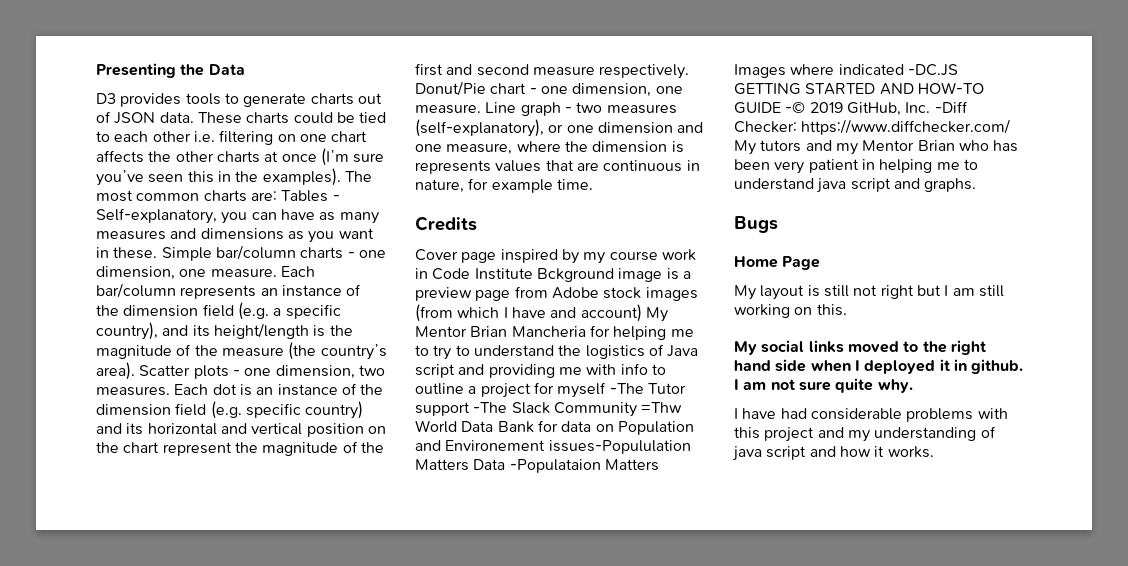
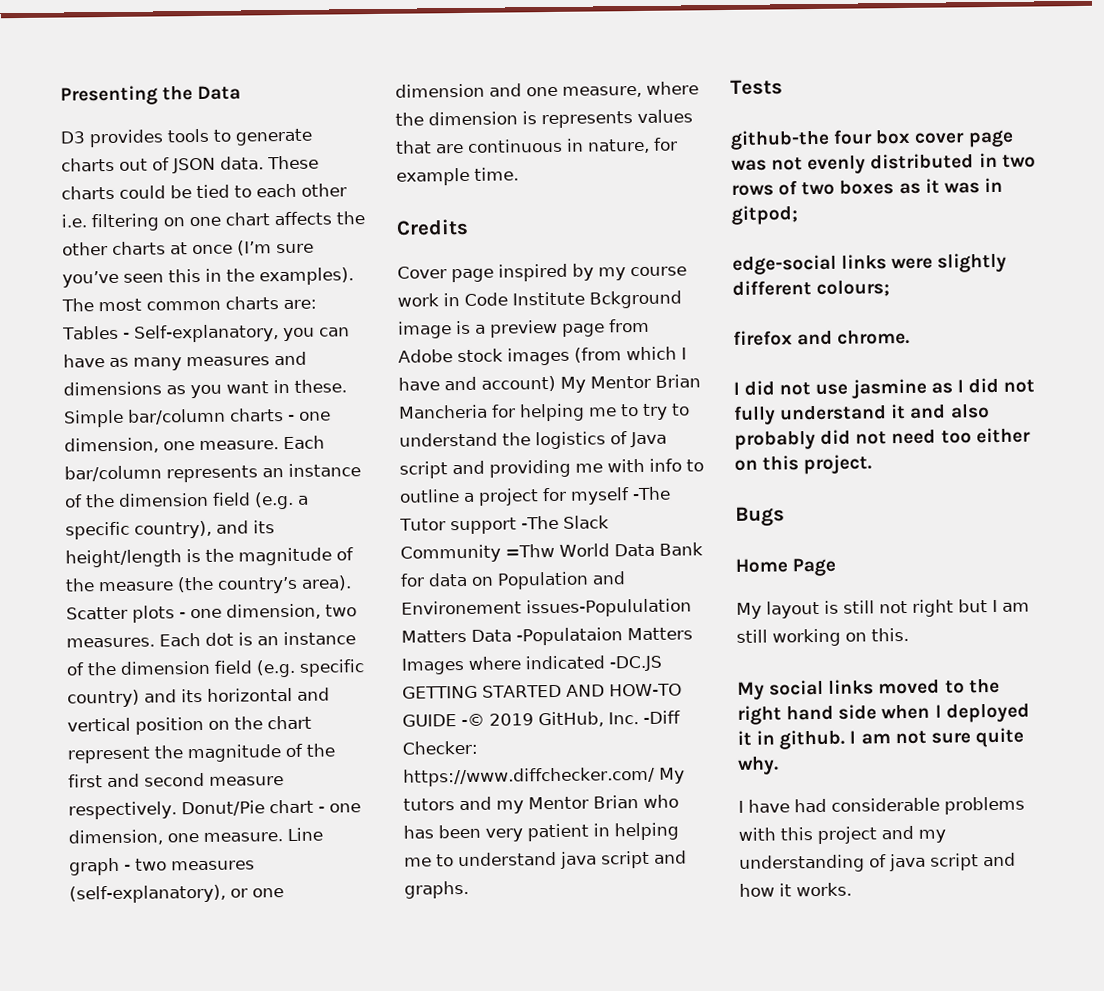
(977, 185) none -> [730,79,783,95] [730,128,1014,150] [731,152,1036,175] [731,177,1003,196] [731,205,798,225] [732,252,1008,275] [732,279,891,297] [733,328,911,346] [733,377,1036,399] [733,403,990,425] [734,427,1031,450] [734,454,873,475] // Tests // github-the four box cover page was not evenly distributed in two rows of two boxes as it was in gitpod; // edge-social links were slightly different colours; // firefox and chrome. // I did not use jasmine as I did not fully understand it and also probably did not need too either on this project.

